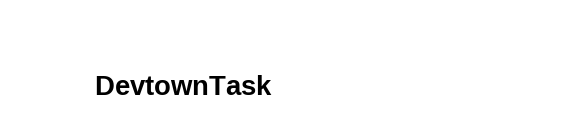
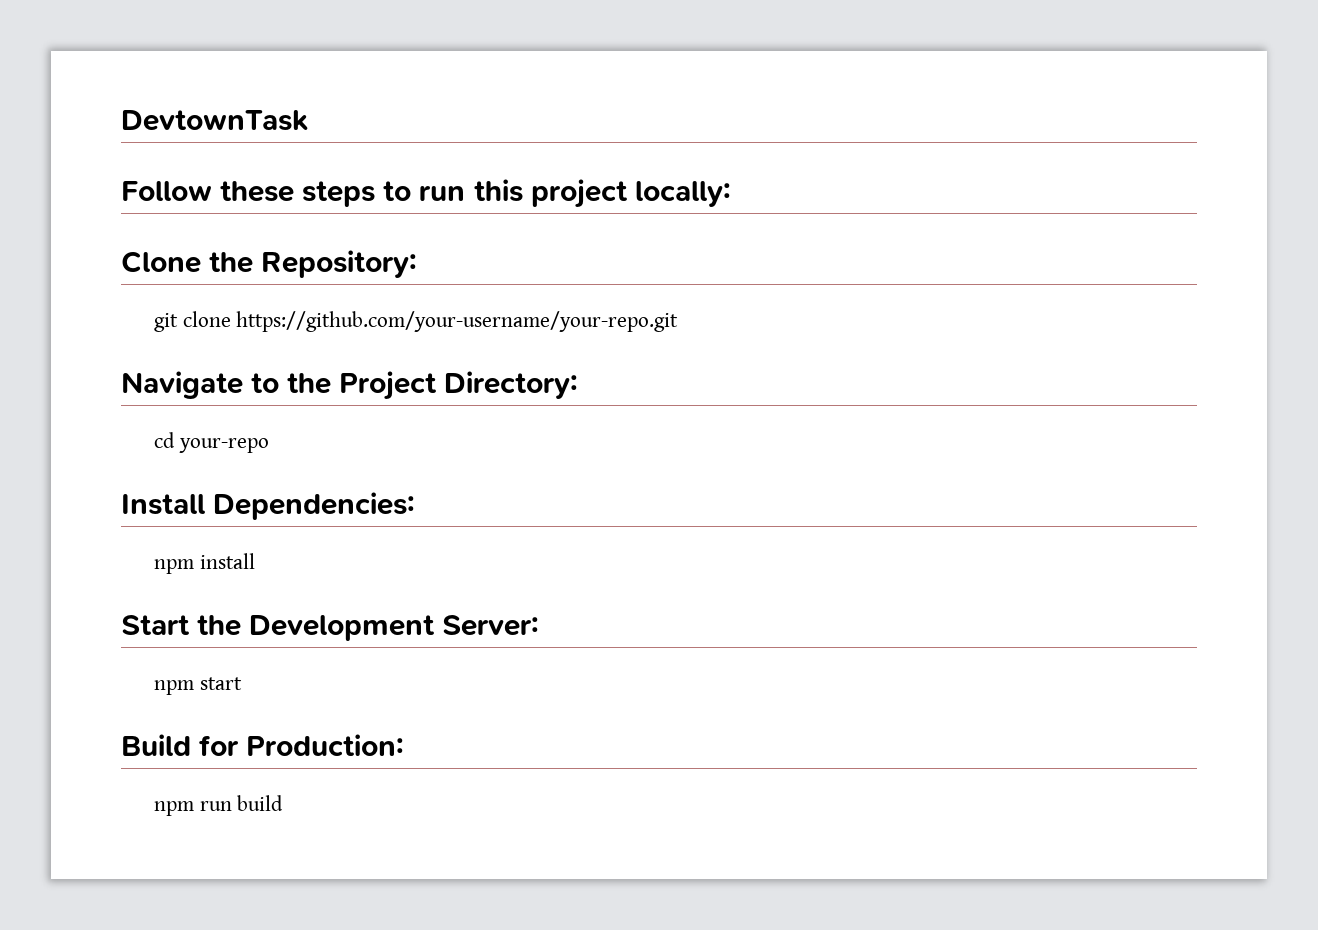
(272, 85) none -> [121,179,731,208] [121,250,418,278] [153,311,679,332] [121,371,579,400] [153,432,269,453] [121,492,416,520] [153,553,255,574] [121,615,540,641] [153,677,242,695] [121,734,405,756] [153,795,284,816] // Follow these steps to run this project locally: // Clone the Repository: // git clone https://github.com/your-username/your-repo.git // Navigate to the Project Directory: // cd your-repo // Install Dependencies: // npm install // Start the Development Server: // npm start // Build for Production: // npm run build

